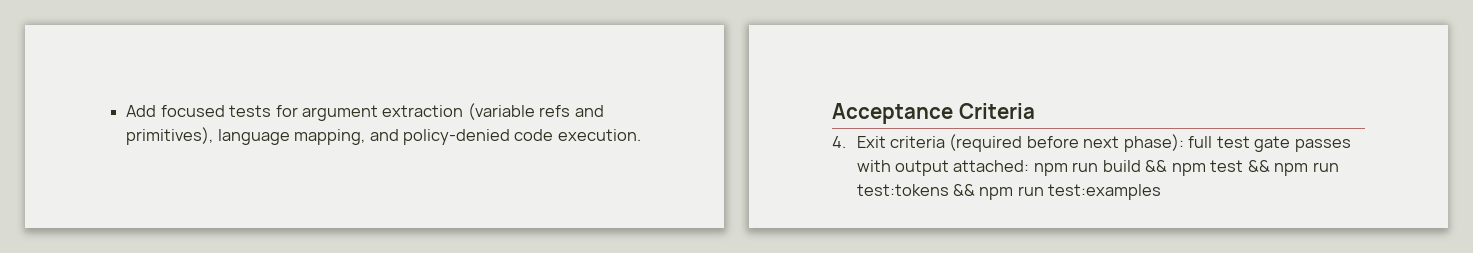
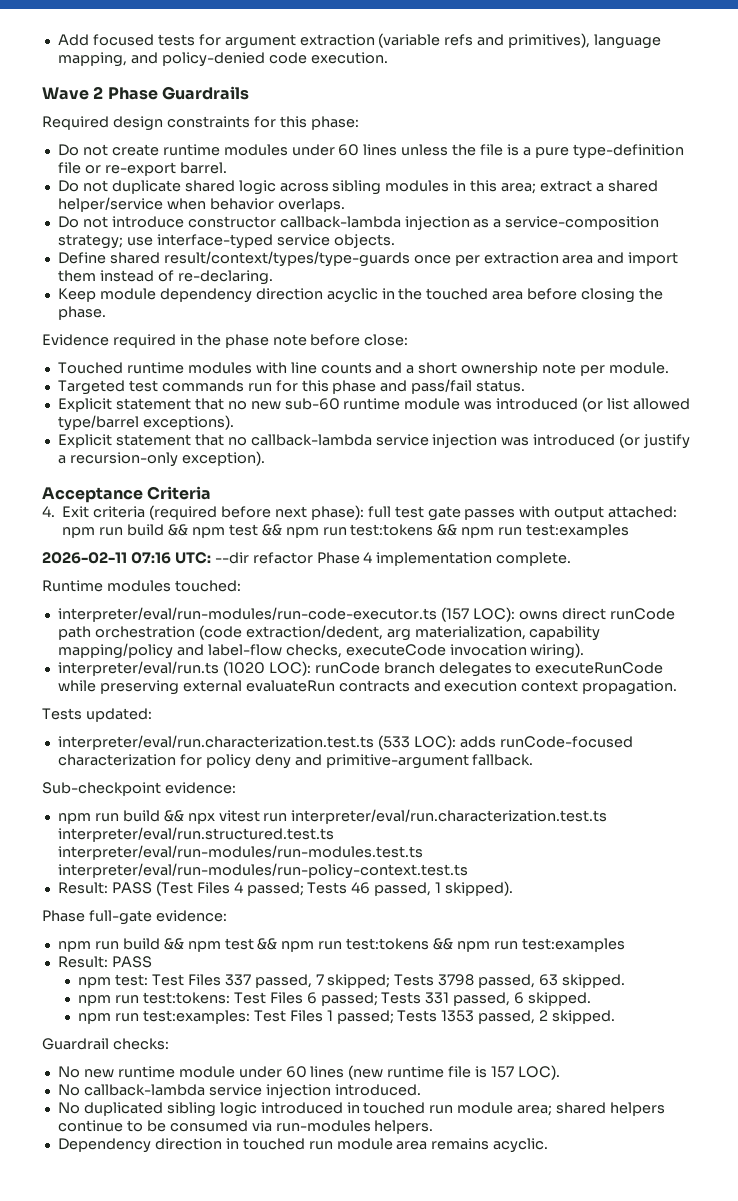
(641, 135) none -> [42,86,249,100] [42,116,359,131] [57,144,684,159] [57,162,227,176] [57,180,658,195] [57,197,345,212] [57,216,660,230] [57,234,395,249] [57,251,679,267] [57,270,273,285] [57,288,664,303] [57,306,106,320] [42,334,409,348] [57,362,669,376] [57,379,526,395] [57,397,690,412] [57,415,234,431] [57,433,691,449] [57,451,265,467] // Wave 2 Phase Guardrails // Required design constraints for this phase: // Do not create runtime modules under 60 lines unless the file is a pure type-definition file or re-export barrel. // Do not duplicate shared logic across sibling modules in this area; extract a shared helper/service when behavior overlaps. // Do not introduce constructor callback-lambda injection as a service-composition strategy; use interface-typed service objects. // Define shared result/context/types/type-guards once per extraction area and import them instead of re-declaring. // Keep module dependency direction acyclic in the touched area before closing the phase. // Evidence required in the phase note before close: // Touched runtime modules with line counts and a short ownership note per module. // Targeted test commands run for this phase and pass/fail status. // Explicit statement that no new sub-60 runtime module was introduced (or list allowed type/barrel exceptions). // Explicit statement that no callback-lambda service injection was introduced (or justify a recursion-only exception).
(1162, 192) none -> [42,552,572,566] [42,580,241,592] [57,607,675,622] [57,625,601,641] [57,643,585,659] [57,661,664,677] [57,680,678,695] [42,708,152,722] [57,735,633,750] [57,754,534,769] [42,782,236,796] [57,809,608,824] [57,827,334,842] [57,845,423,860] [57,863,468,879] [57,881,514,896] [42,910,227,925] [57,938,625,952] [57,956,152,968] [78,974,626,988] [78,992,592,1006] [78,1010,616,1024] [42,1038,169,1050] [57,1065,560,1080] [57,1084,421,1098] [57,1102,666,1117] [57,1120,434,1134] [57,1138,549,1153] // 2026-02-11 07:16 UTC: --dir refactor Phase 4 implementation complete. // Runtime modules touched: // interpreter/eval/run-modules/run-code-executor.ts (157 LOC): owns direct runCode path orchestration (code extraction/dedent, arg materialization, capability mapping/policy and label-flow checks, executeCode invocation wiring). // interpreter/eval/run.ts (1020 LOC): runCode branch delegates to executeRunCode while preserving external evaluateRun contracts and execution context propagation. // Tests updated: // interpreter/eval/run.characterization.test.ts (533 LOC): adds runCode-focused characterization for policy deny and primitive-argument fallback. // Sub-checkpoint evidence: // npm run build && npx vitest run interpreter/eval/run.characterization.test.ts interpreter/eval/run.structured.test.ts interpreter/eval/run-modules/run-modules.test.ts interpreter/eval/run-modules/run-policy-context.test.ts // Result: PASS (Test Files 4 passed; Tests 46 passed, 1 skipped). // Phase full-gate evidence: // npm run build && npm test && npm run test:tokens && npm run test:examples // Result: PASS // npm test: Test Files 337 passed, 7 skipped; Tests 3798 passed, 63 skipped. // npm run test:tokens: Test Files 6 passed; Tests 331 passed, 6 skipped. // npm run test:examples: Test Files 1 passed; Tests 1353 passed, 2 skipped. // Guardrail checks: // No new runtime module under 60 lines (new runtime file is 157 LOC). // No callback-lambda service injection introduced. // No duplicated sibling logic introduced in touched run module area; shared helpers continue to be consumed via run-modules helpers. // Dependency direction in touched run module area remains acyclic.

